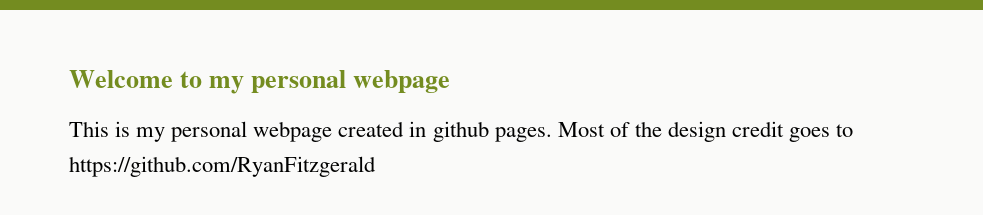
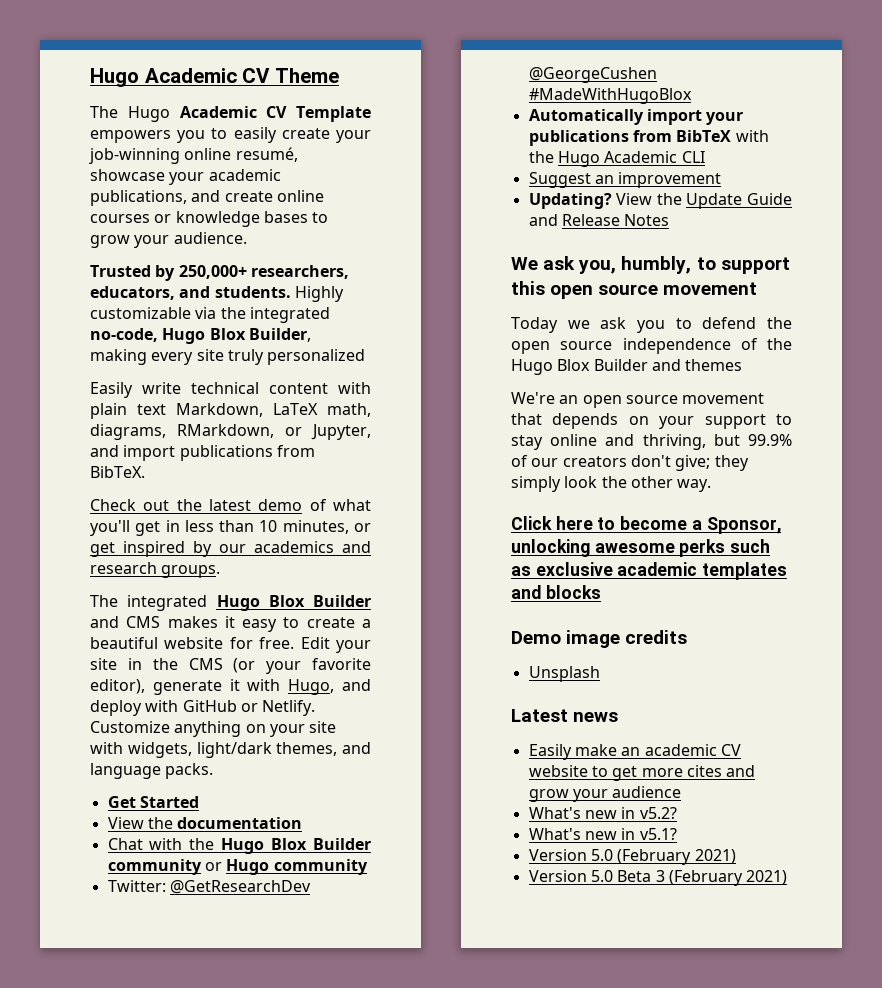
[69,70,451,94] [69,121,854,142] [69,156,376,177] Welcome to my personal webpage // This is my personal webpage created in github pages. Most of the design credit goes to https://github.com/RyanFitzgerald -> [90,68,339,87] [90,106,371,122] [90,127,371,143] [89,147,298,164] [90,169,281,185] [90,190,324,206] [90,211,329,227] [90,232,247,248] [90,265,349,281] [90,286,344,302] [90,307,330,323] [90,328,311,344] [90,349,366,365] [90,382,371,398] [90,403,371,419] [90,424,371,440] [90,445,315,461] [90,466,145,478] [90,499,371,511] [90,520,371,536] [90,541,371,557] [90,562,221,578] [90,595,371,611] [90,616,371,632] [90,637,371,653] [90,658,371,674] [90,679,371,695] [90,700,316,716] [90,721,337,737] [90,742,371,758] [90,763,214,779] [107,796,199,808] [107,817,303,829] [107,838,371,854] [107,859,368,875] [107,880,311,894] [528,67,657,83] [528,88,692,104] [528,109,744,125] [528,130,769,146] [528,151,705,167] [528,172,722,188] [528,193,792,209] [528,214,670,226] [511,256,790,274] [511,281,758,299] [511,317,792,333] [511,338,792,354] [511,359,743,375] [511,392,765,408] [511,413,792,429] [511,434,792,450] [511,455,749,471] [511,476,712,492] [511,516,781,534] [511,539,771,557] [511,562,788,580] [511,585,601,599] [511,630,688,648] [528,666,600,682] [511,709,619,722] [528,744,741,760] [528,765,756,781] [528,786,682,802] [528,807,677,819] [528,828,677,840] [528,849,736,865] [528,870,788,886] Hugo Academic CV Theme // The Hugo Academic CV Template empowers you to easily create your job-winning online resumé, showcase your academic publications, and create online courses or knowledge bases to grow your audience. // Trusted by 250,000+ researchers, educators, and students. Highly customizable via the integrated no-code, Hugo Blox Builder, making every site truly personalized // Easily write technical content with plain text Markdown, LaTeX math, diagrams, RMarkdown, or Jupyter, and import publications from BibTeX. // Check out the latest demo of what you'll get in less than 10 minutes, or get inspired by our academics and research groups. // The integrated Hugo Blox Builder and CMS makes it easy to create a beautiful website for free. Edit your site in the CMS (or your favorite editor), generate it with Hugo, and deploy with GitHub or Netlify. Customize anything on your site with widgets, light/dark themes, and language packs. // Get Started // View the documentation // Chat with the Hugo Blox Builder community or Hugo community // Twitter: @GetResearchDev @GeorgeCushen #MadeWithHugoBlox // Automatically import your publications from BibTeX with the Hugo Academic CLI // Suggest an improvement // Updating? View the Update Guide and Release Notes // We ask you, humbly, to support this open source movement // Today we ask you to defend the open source independence of the Hugo Blox Builder and themes // We're an open source movement that depends on your support to stay online and thriving, but 99.9% of our creators don't give; they simply look the other way. // Click here to become a Sponsor, unlocking awesome perks such as exclusive academic templates and blocks // Demo image credits // Unsplash // Latest news // Easily make an academic CV website to get more cites and grow your audience // What's new in v5.2? // What's new in v5.1? // Version 5.0 (February 2021) // Version 5.0 Beta 3 (February 2021)

